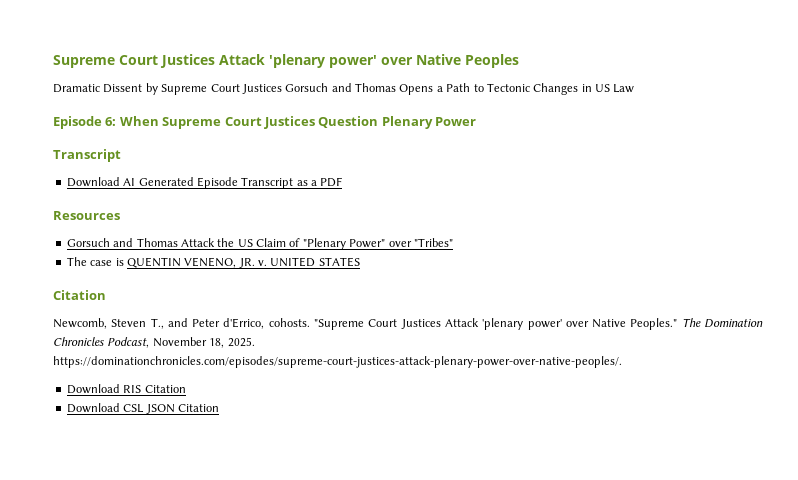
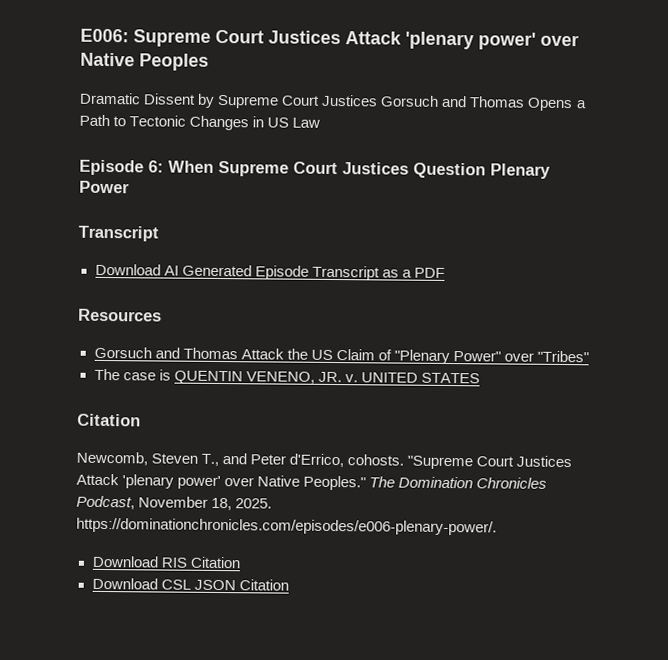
(53, 61) none -> [80,28,129,43] E006:
[53,356,622,368] https://dominationchronicles.com/episodes/supreme-court-justices-attack-plenary-power-over-native-peoples/. -> [76,517,497,536] https://dominationchronicles.com/episodes/e006-plenary-power/.

